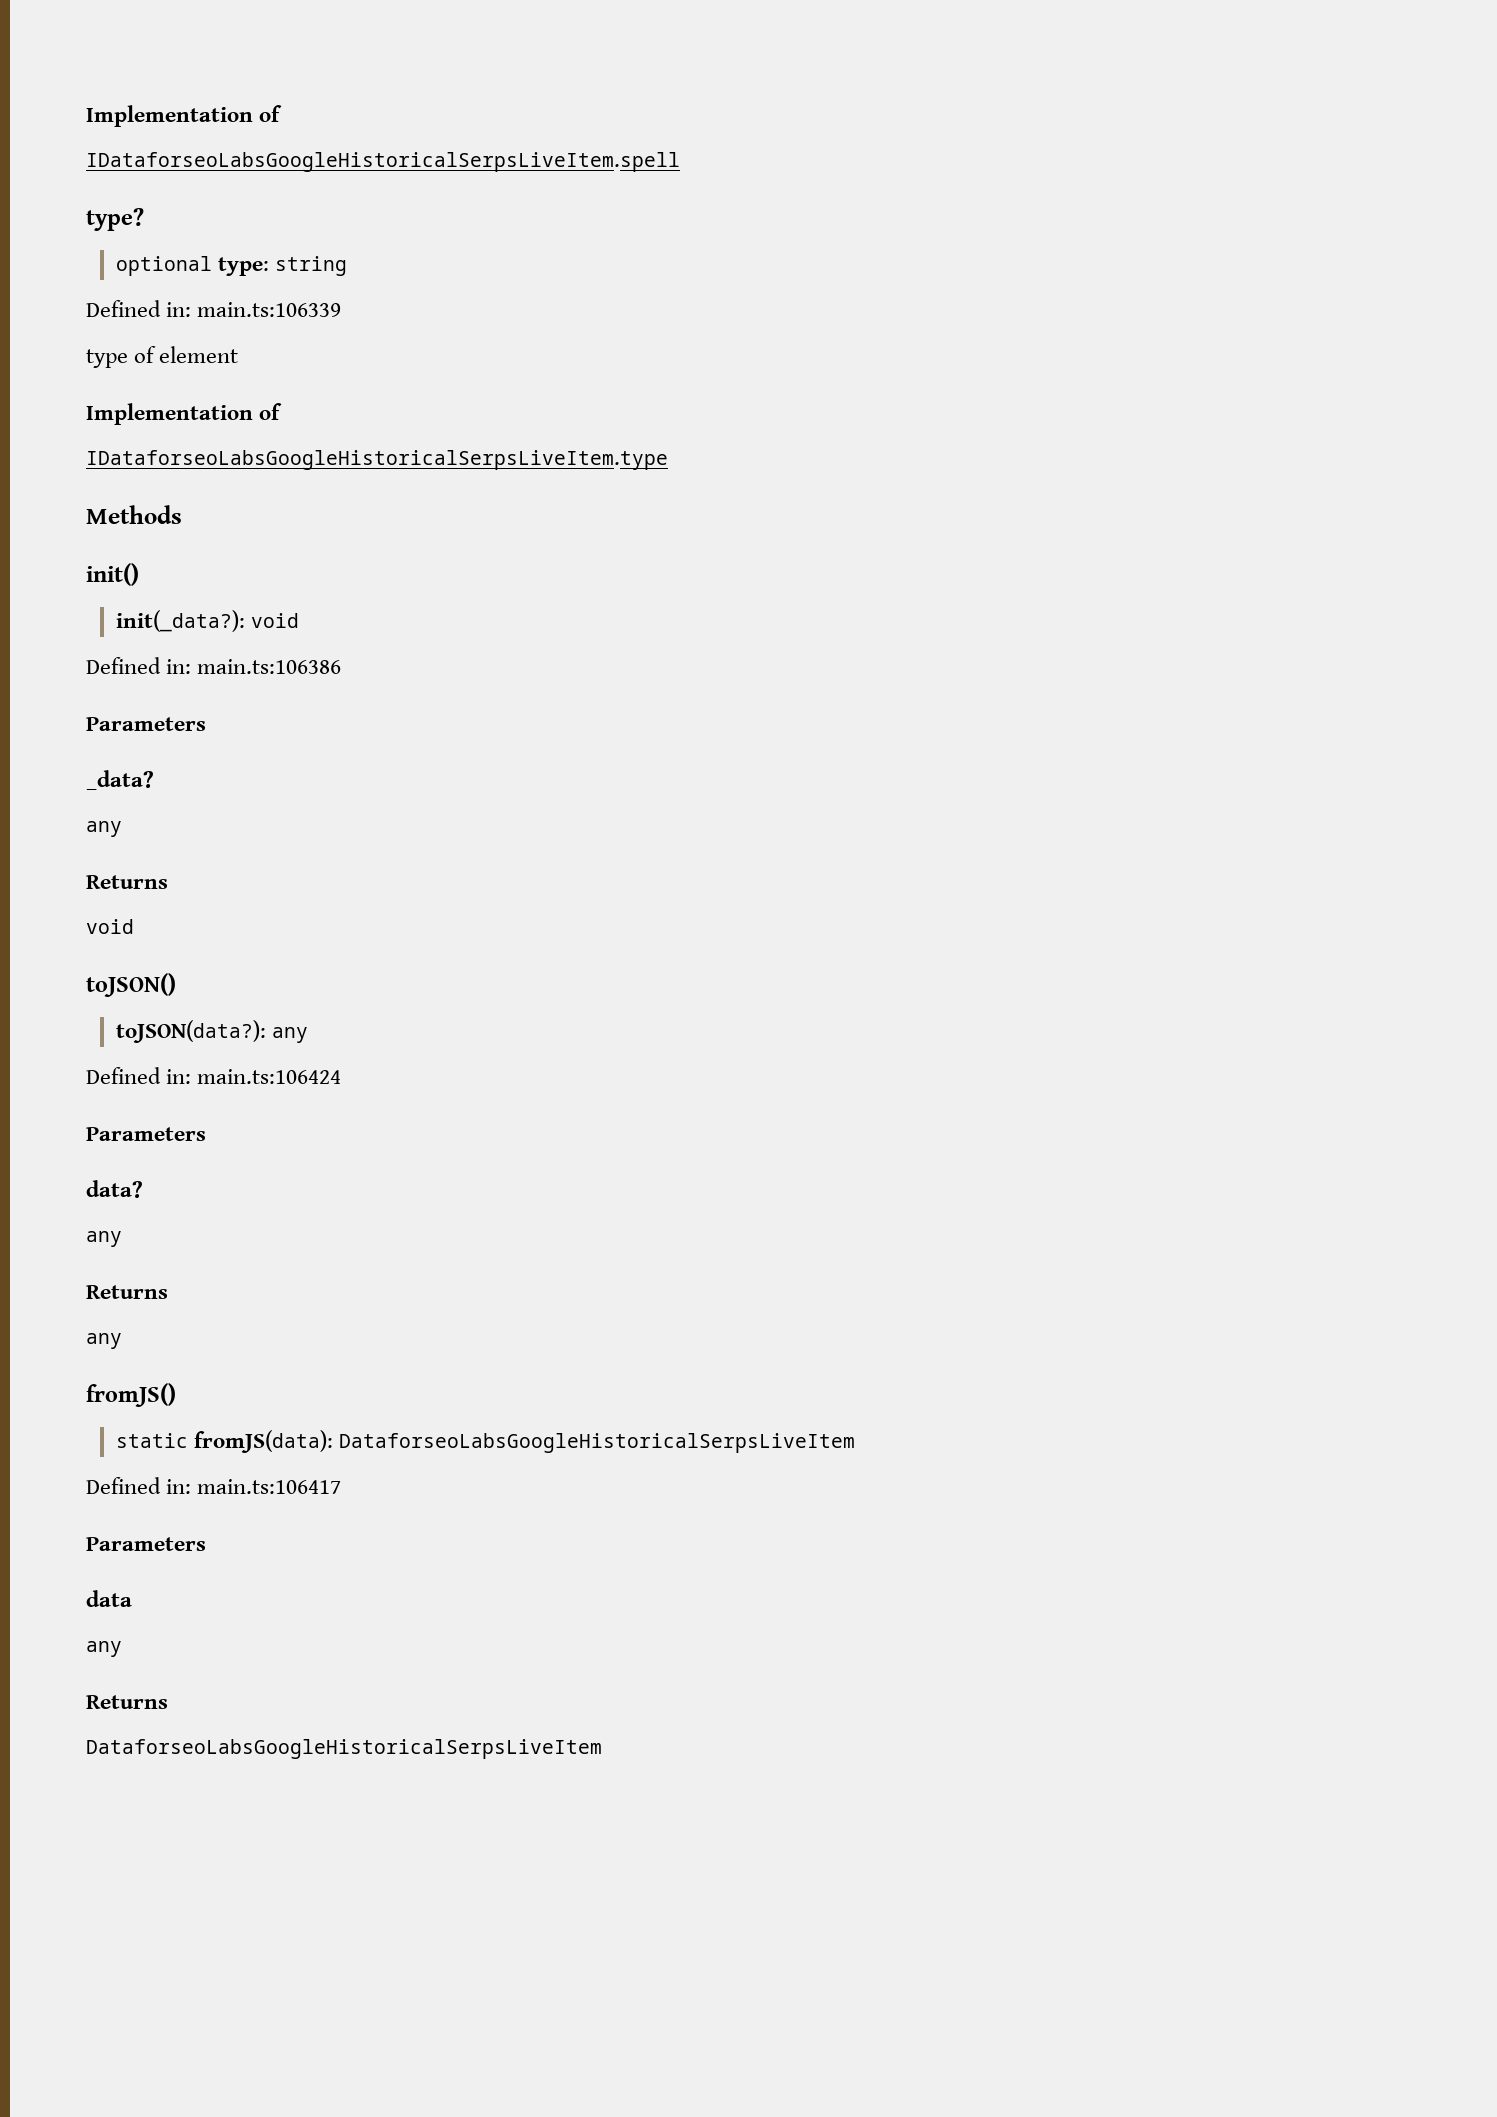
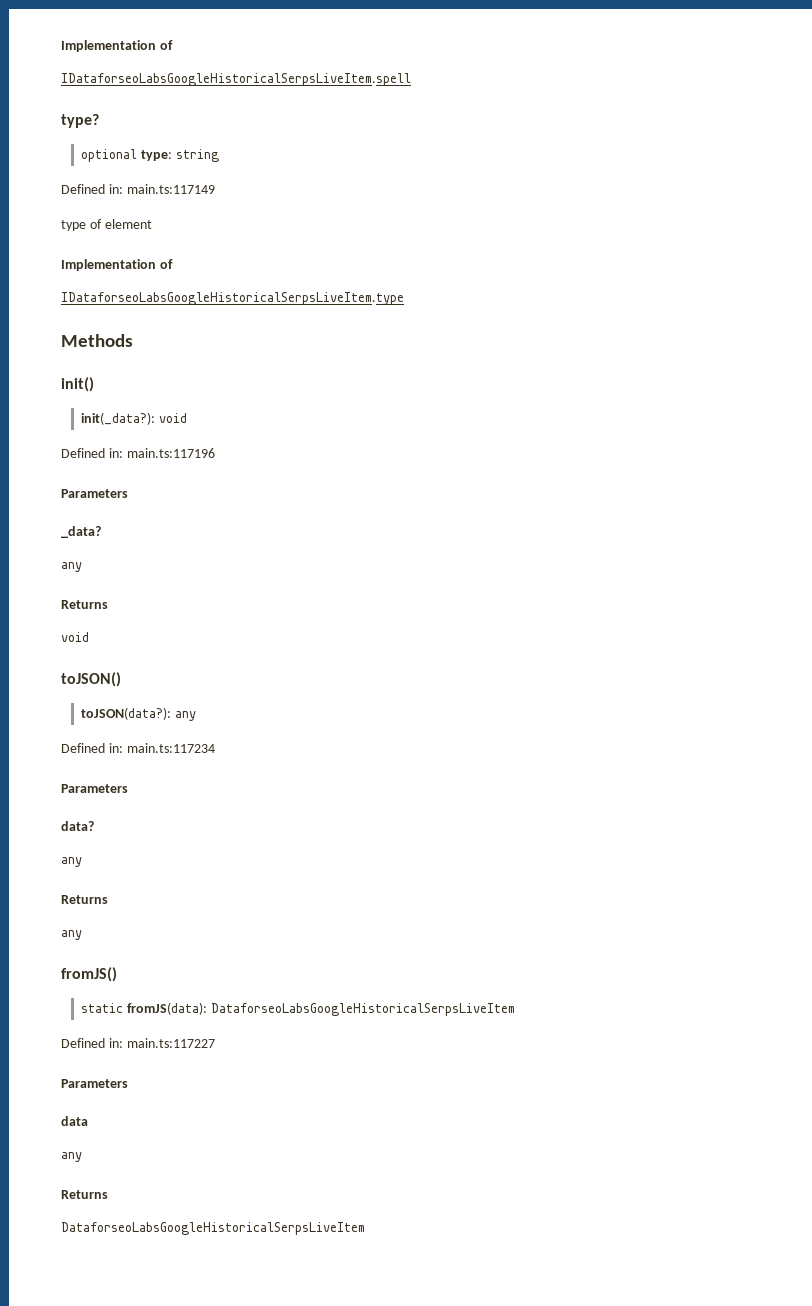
[197,302,342,317] main.ts:106339 -> [126,184,215,194] main.ts:117149
[197,659,342,674] main.ts:106386 -> [126,448,215,458] main.ts:117196
[197,1069,342,1084] main.ts:106424 -> [126,743,215,753] main.ts:117234
[197,1479,342,1494] main.ts:106417 -> [126,1038,215,1048] main.ts:117227

